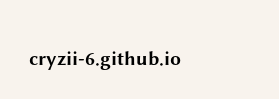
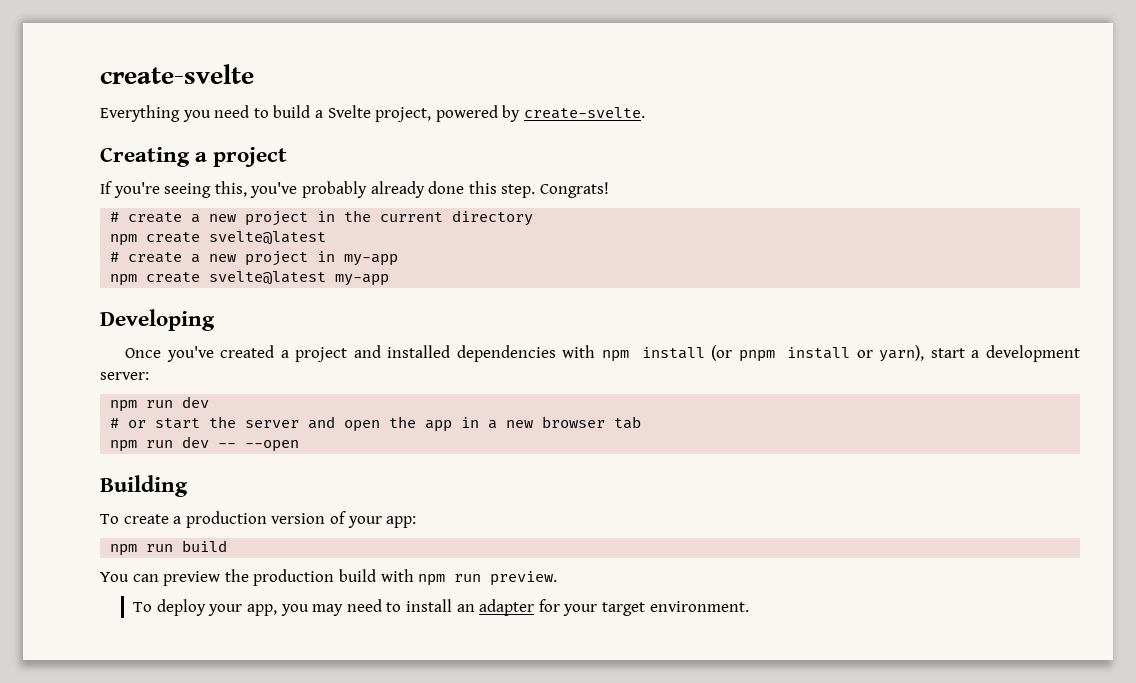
[29,51,181,70] cryzii-6.github.io -> [100,64,254,84] [100,105,645,122] [100,147,288,167] [100,181,609,198] [110,210,534,226] [110,231,327,246] [110,251,399,266] [110,271,390,286] [100,309,215,331] [125,345,1080,362] [100,372,149,380] [110,396,210,412] [110,416,642,432] [110,436,300,452] [100,475,188,497] [100,511,417,528] [110,540,228,556] [100,569,558,586] [133,599,749,616] create-svelte // Everything you need to build a Svelte project, powered by create-svelte. // Creating a project // If you're seeing this, you've probably already done this step. Congrats! // # create a new project in the current directory // npm create svelte@latest // # create a new project in my-app // npm create svelte@latest my-app // Developing // Once you've created a project and installed dependencies with npm install (or pnpm install or yarn), start a development server: // npm run dev // # or start the server and open the app in a new browser tab // npm run dev -- --open // Building // To create a production version of your app: // npm run build // You can preview the production build with npm run preview. // To deploy your app, you may need to install an adapter for your target environment.

